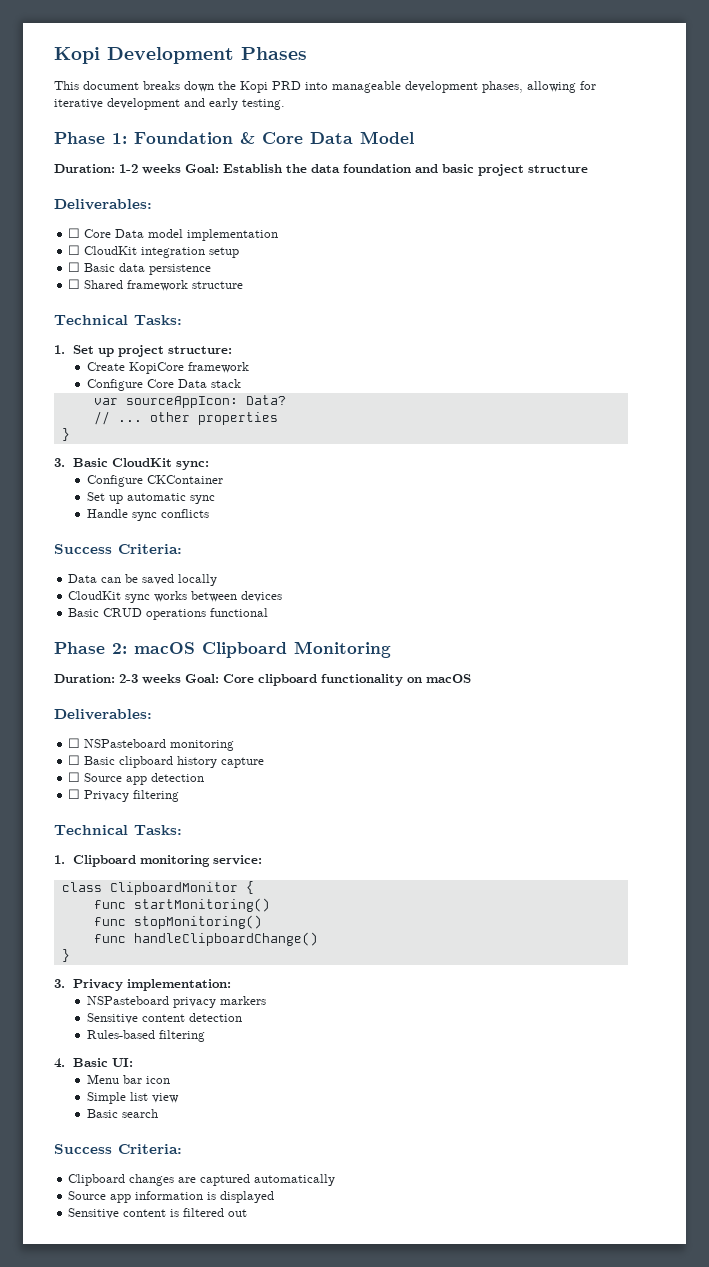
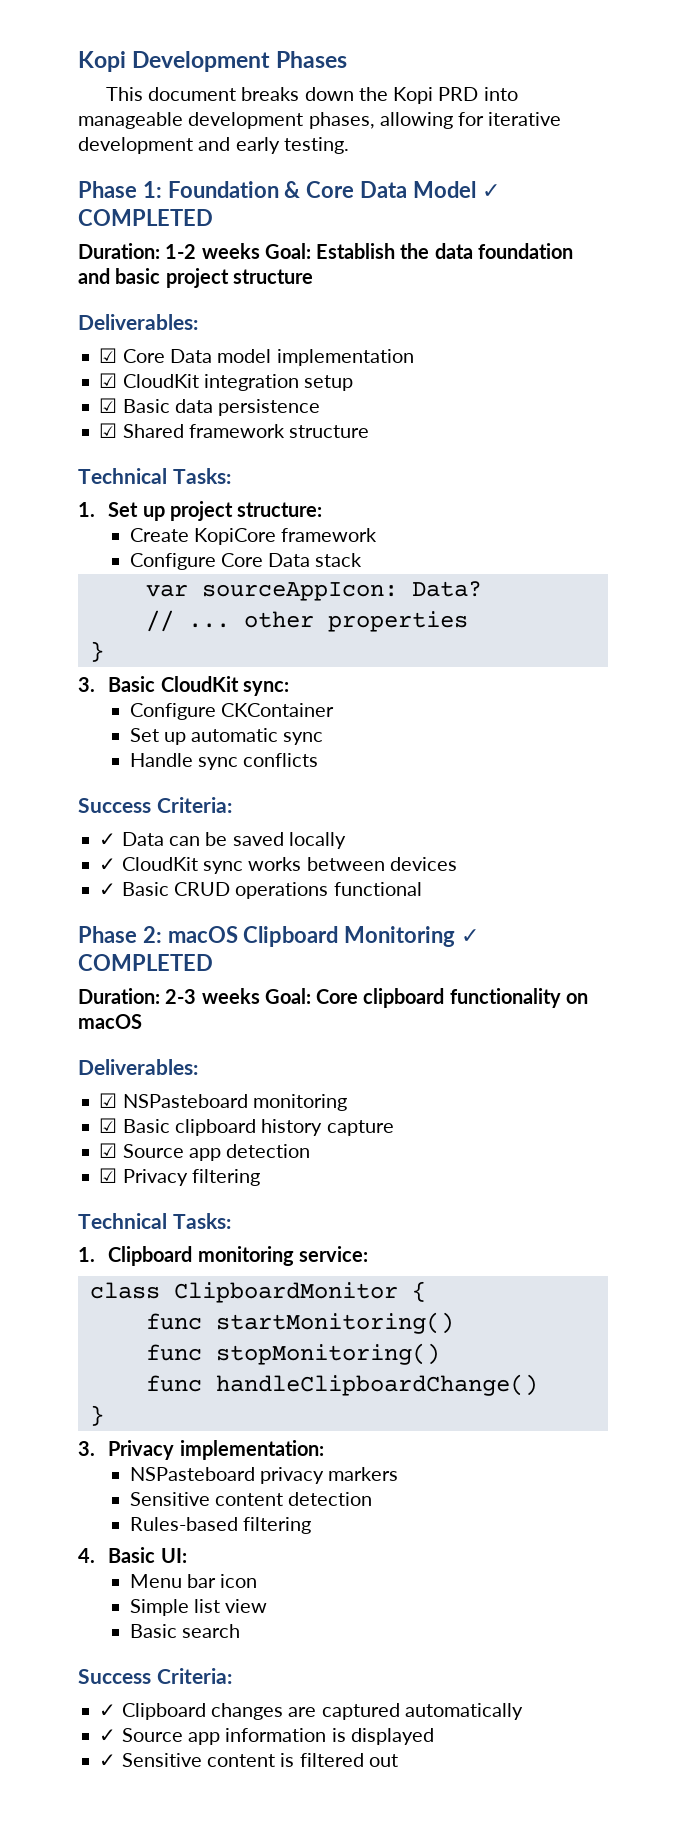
(414, 137) none -> [481,184,500,198] [78,209,213,226] ✓ COMPLETED
[68,228,81,238] ☐ -> [99,348,118,363] ☑
[68,245,81,255] ☐ -> [99,373,118,388] ☑
[68,262,81,272] ☐ -> [99,398,118,413] ☑
[68,279,81,289] ☐ -> [99,423,118,438] ☑
(182, 549) none -> [99,833,117,846] ✓
(218, 580) none -> [99,858,117,871] ✓
(283, 596) none -> [99,883,117,896] ✓
(391, 649) none -> [461,929,480,943] [78,954,213,971] ✓ COMPLETED
[68,738,81,748] ☐ -> [99,1093,118,1108] ☑
[68,755,81,765] ☐ -> [99,1118,118,1133] ☑
[68,772,81,782] ☐ -> [99,1143,118,1158] ☑
[68,789,81,799] ☐ -> [99,1168,118,1183] ☑
(182, 1149) none -> [99,1704,117,1717] ✓
(336, 1180) none -> [99,1729,117,1742] ✓
(275, 1197) none -> [99,1754,117,1767] ✓

